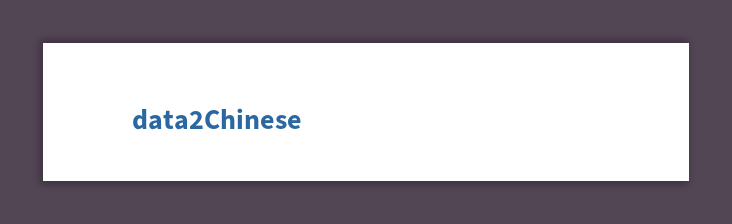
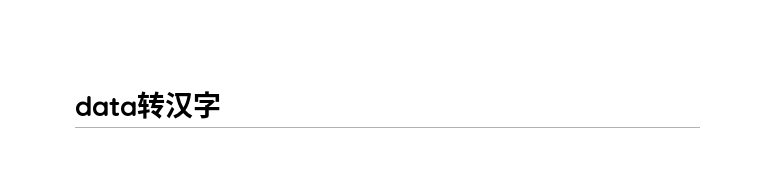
[132,108,302,130] data2Chinese -> [75,91,221,119] data转汉字

